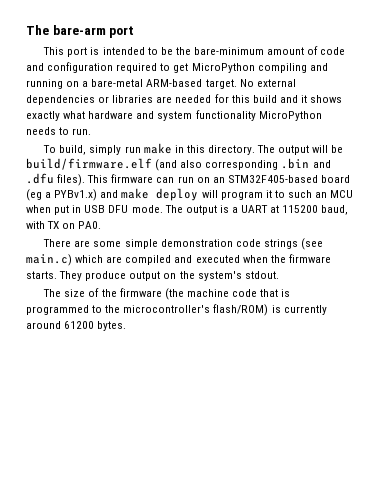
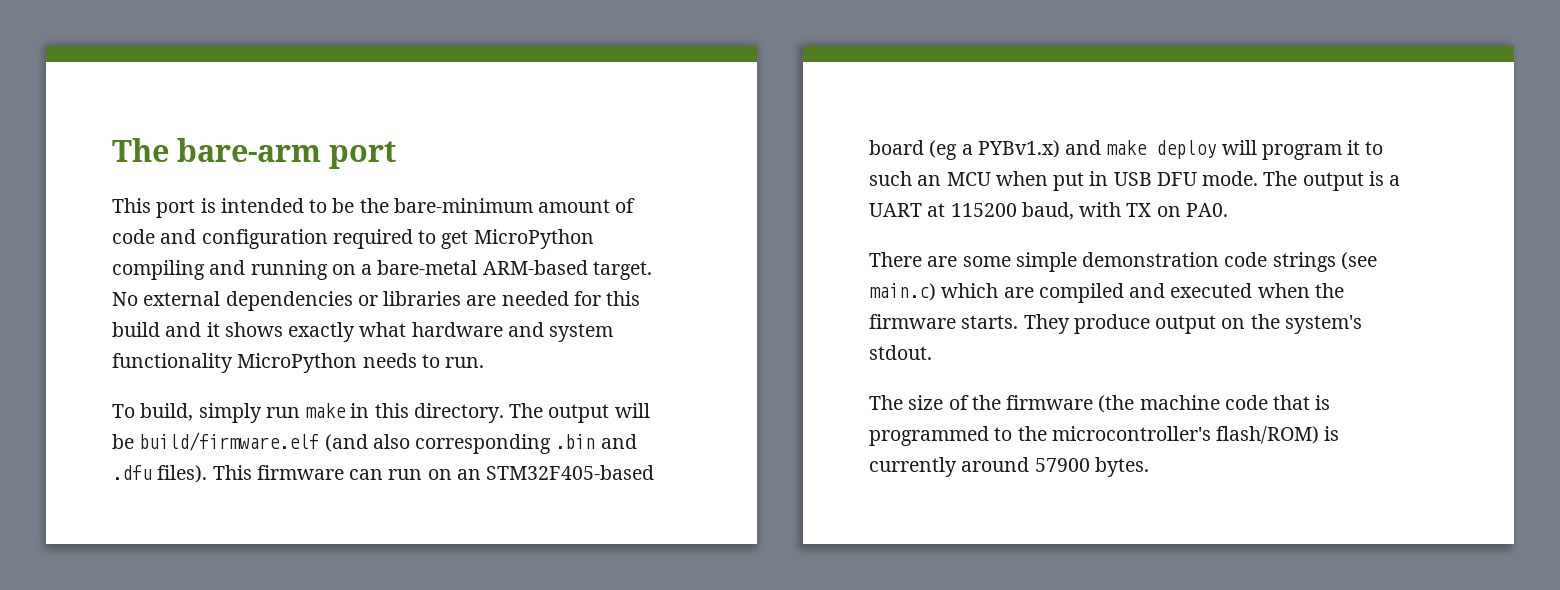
[64,321,95,329] 61200 -> [1034,458,1090,472] 57900

